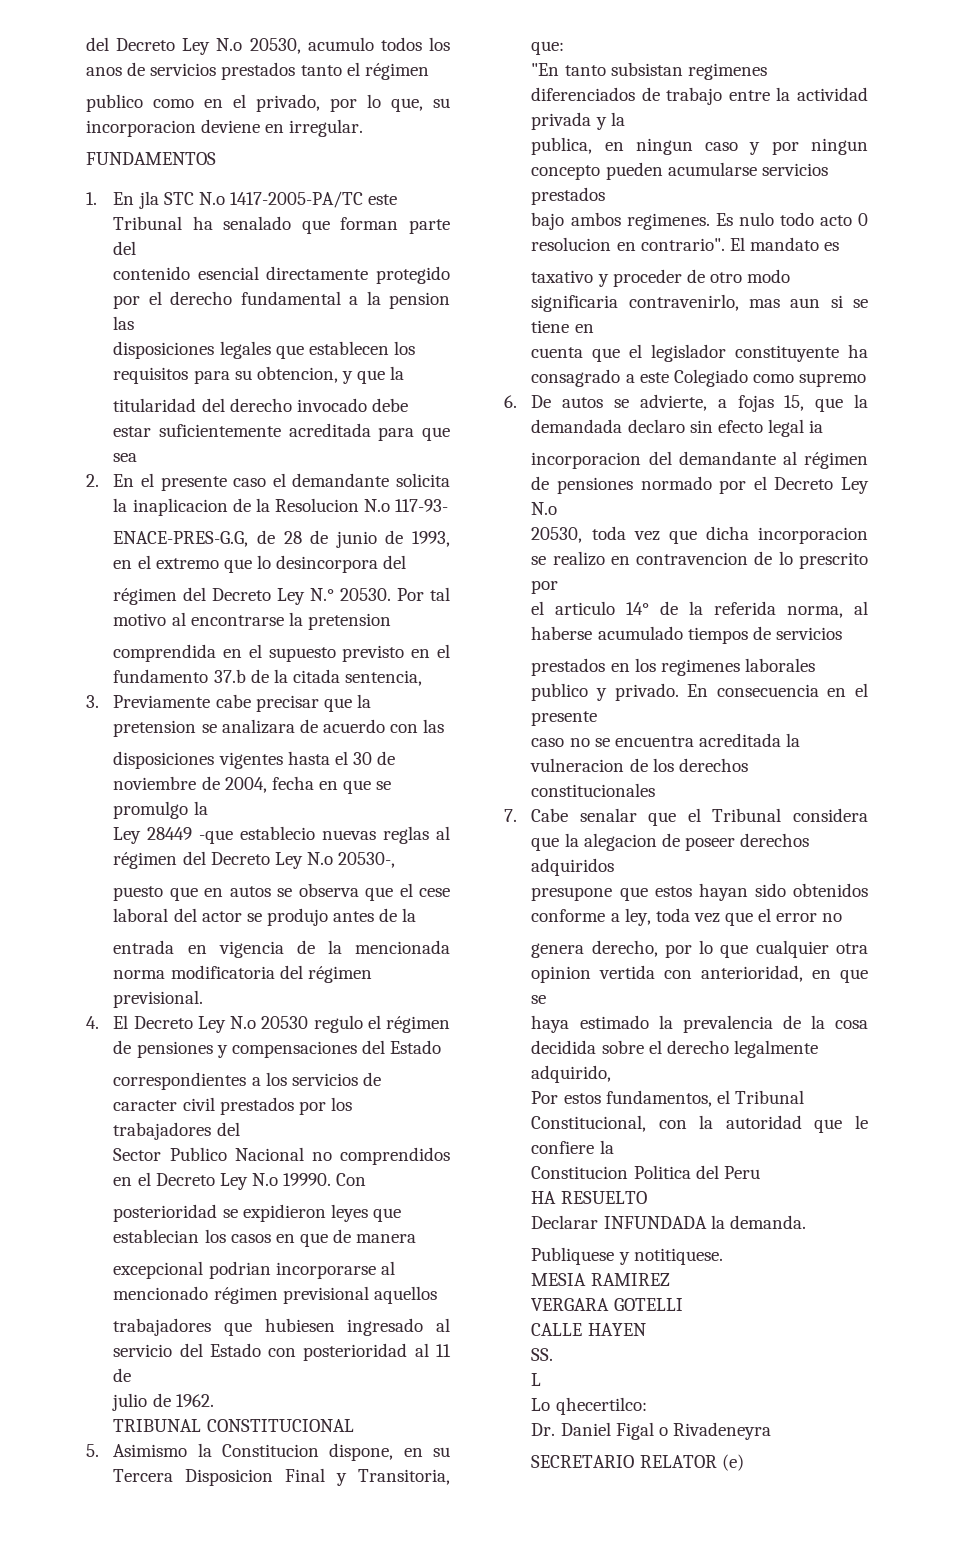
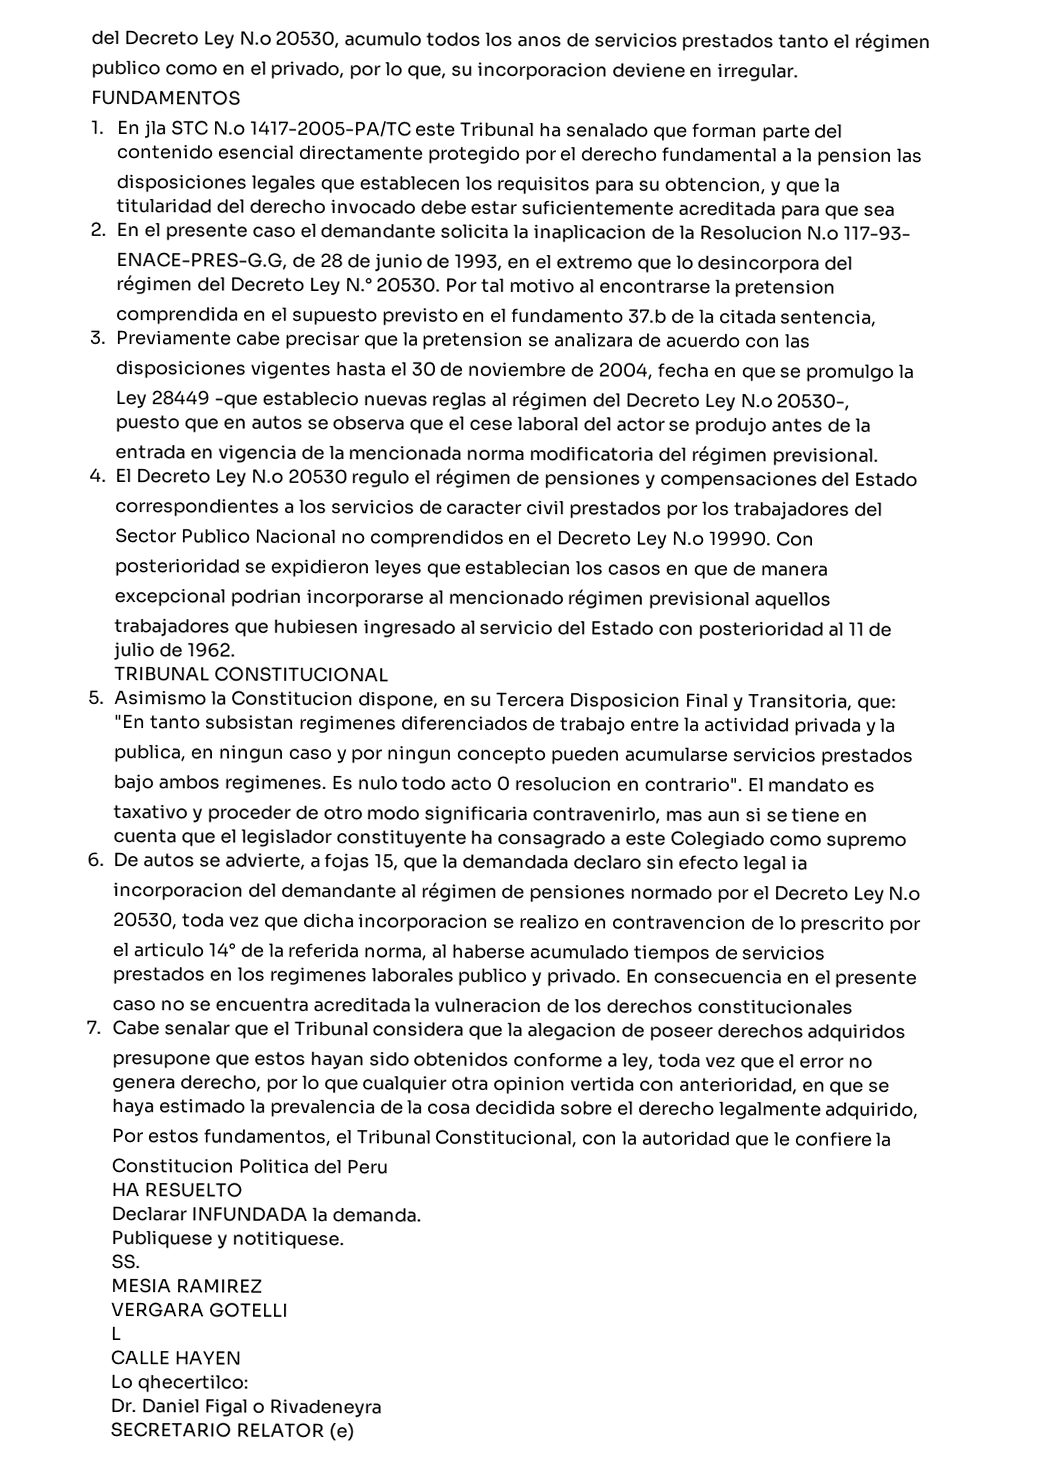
(723, 1256) none -> [111,1253,142,1270] // SS.
(683, 1304) none -> [110,1325,123,1340] // L
[531,1348,554,1361] [531,1373,542,1386] // SS. // L -> (241, 1357) none

